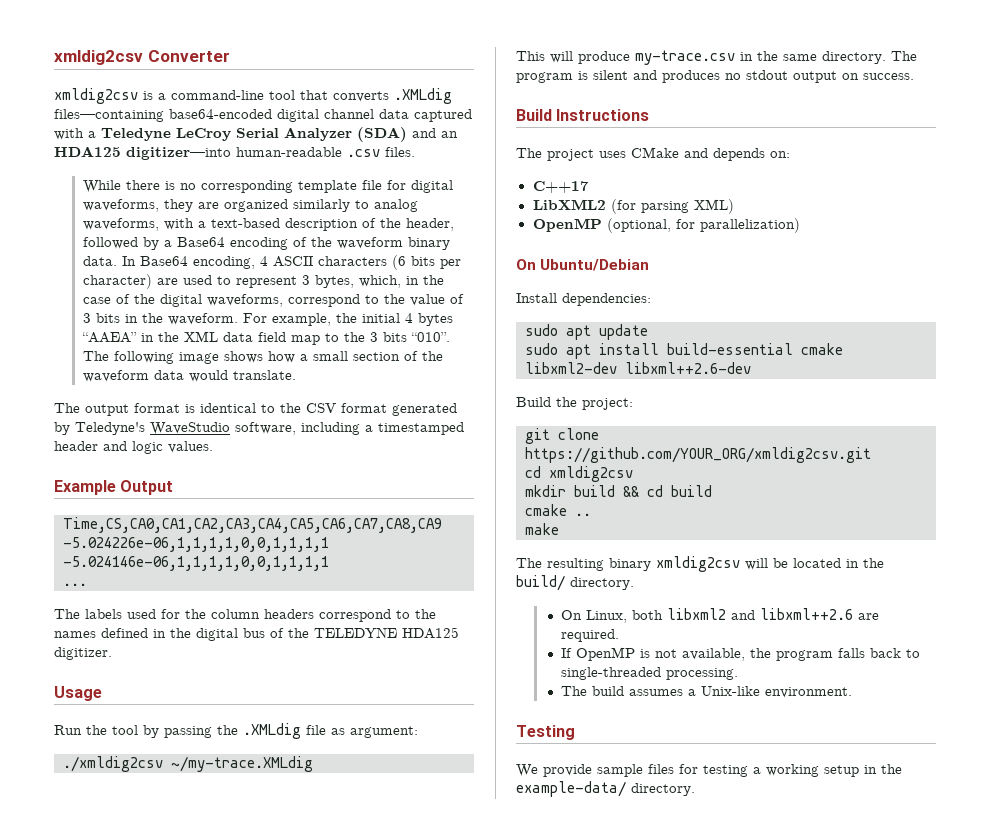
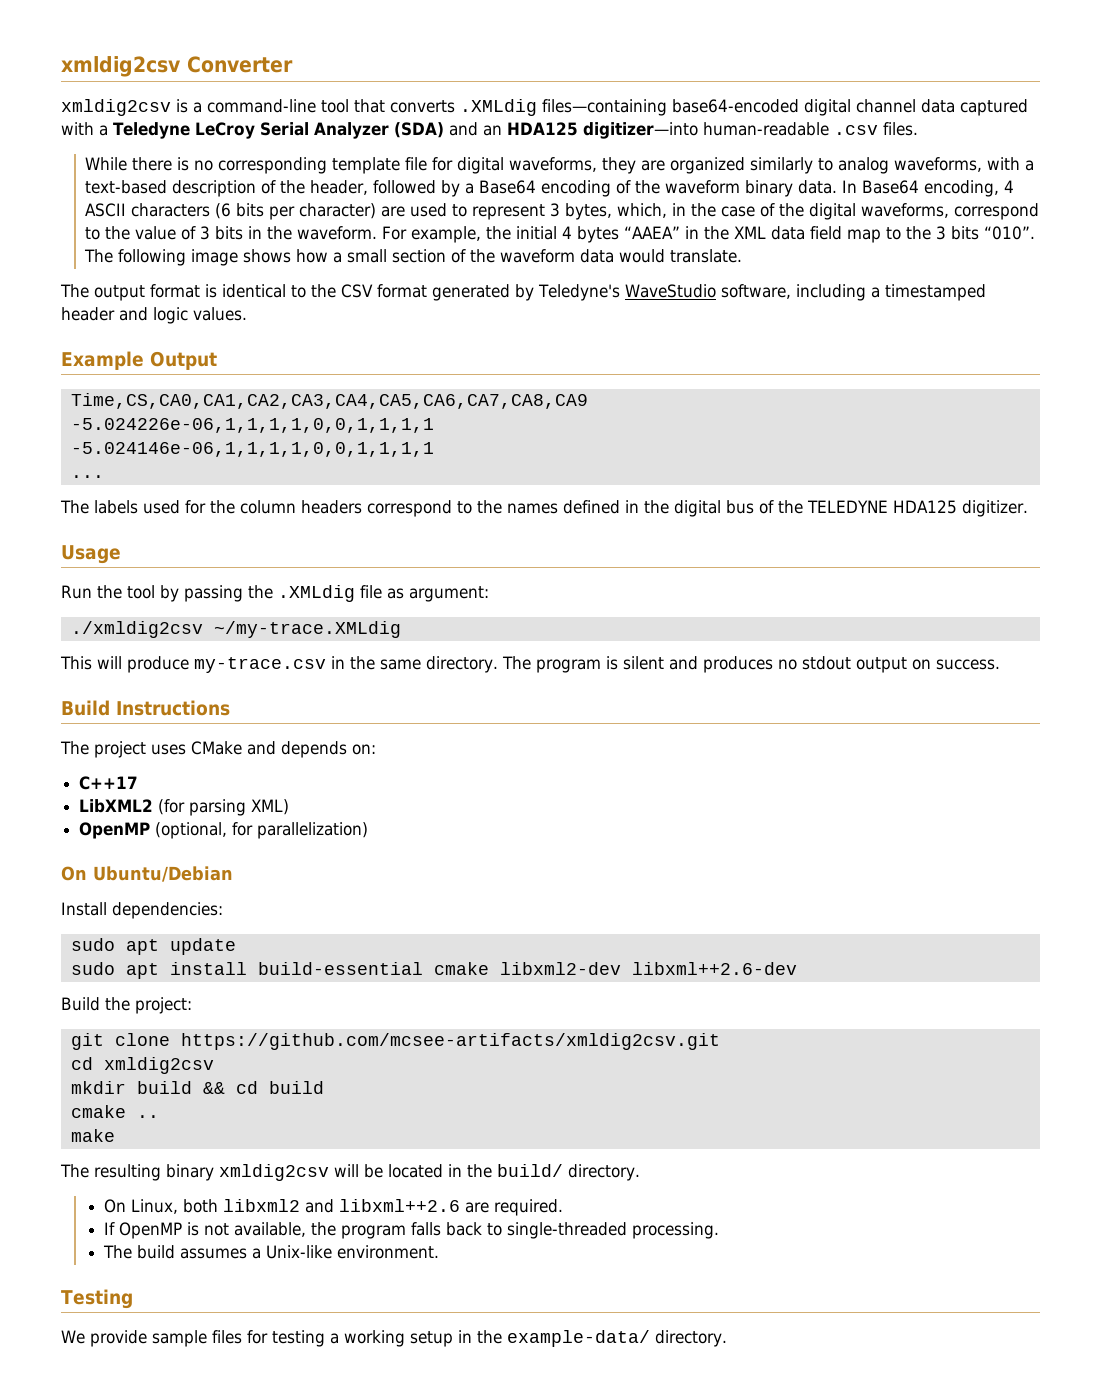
[525,447,871,463] https://github.com/YOUR_ORG/xmldig2csv.git -> [180,1033,720,1050] https://github.com/mcsee-artifacts/xmldig2csv.git

